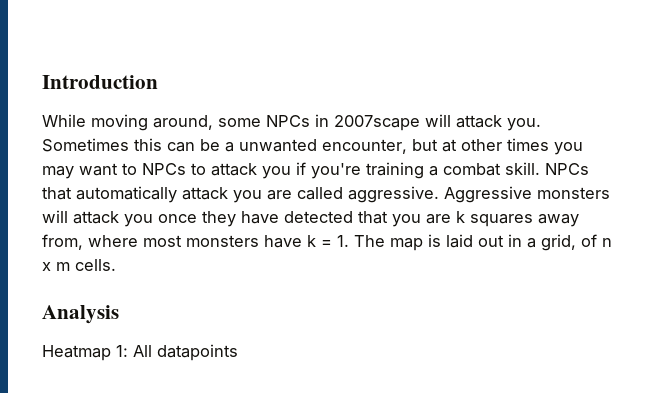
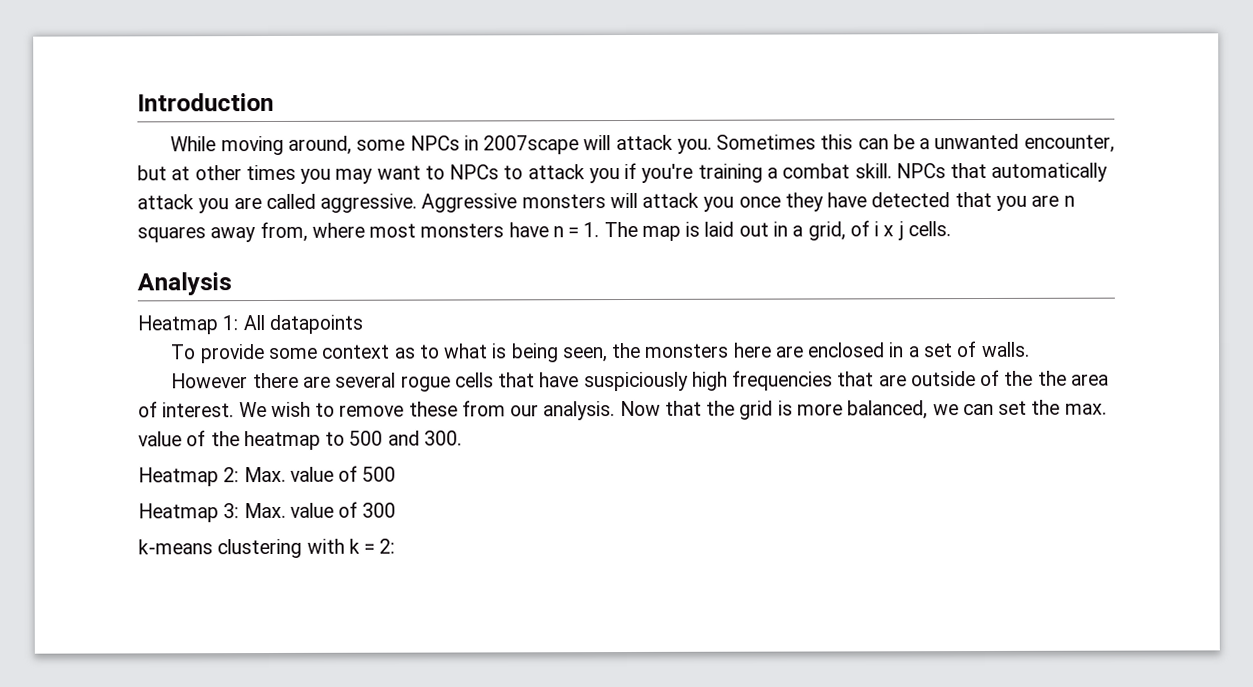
[456,211,465,223] k -> [1063,195,1075,207] n
[307,235,316,247] k -> [552,226,564,238] n
[602,238,612,247] [42,262,70,271] n x m -> [874,221,904,241] i x j
(238, 352) none -> [171,341,1030,364] [171,369,1109,392] [138,399,1107,421] [138,430,462,451] [138,465,397,487] [138,501,397,523] [138,538,396,559] // To provide some context as to what is being seen, the monsters here are enclosed in a set of walls. // However there are several rogue cells that have suspiciously high frequencies that are outside of the the area of interest. We wish to remove these from our analysis. Now that the grid is more balanced, we can set the max. value of the heatmap to 500 and 300. // Heatmap 2: Max. value of 500 // Heatmap 3: Max. value of 300 // k-means clustering with k = 2:

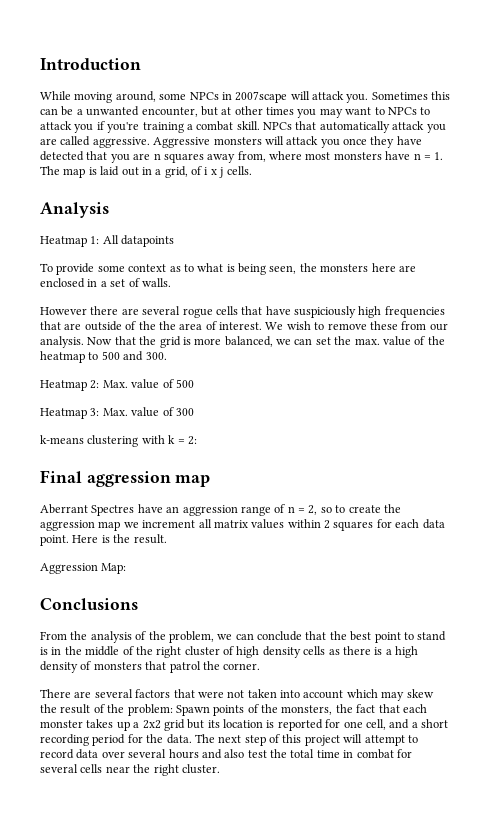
(396, 546) none -> [40,470,211,487] [40,504,401,516] [40,519,445,531] [40,534,167,546] [40,563,127,574] [40,598,138,610] [40,631,447,643] [40,646,418,658] [40,661,261,673] [40,689,434,701] [40,704,427,716] [40,719,448,731] [40,734,418,746] [40,749,412,759] [40,764,220,776] // Final aggression map // Aberrant Spectres have an aggression range of n = 2, so to create the aggression map we increment all matrix values within 2 squares for each data point. Here is the result. // Aggression Map: // Conclusions // From the analysis of the problem, we can conclude that the best point to stand is in the middle of the right cluster of high density cells as there is a high density of monsters that patrol the corner. // There are several factors that were not taken into account which may skew the result of the problem: Spawn points of the monsters, the fact that each monster takes up a 2x2 grid but its location is reported for one cell, and a short recording period for the data. The next step of this project will attempt to record data over several hours and also test the total time in combat for several cells near the right cluster.

